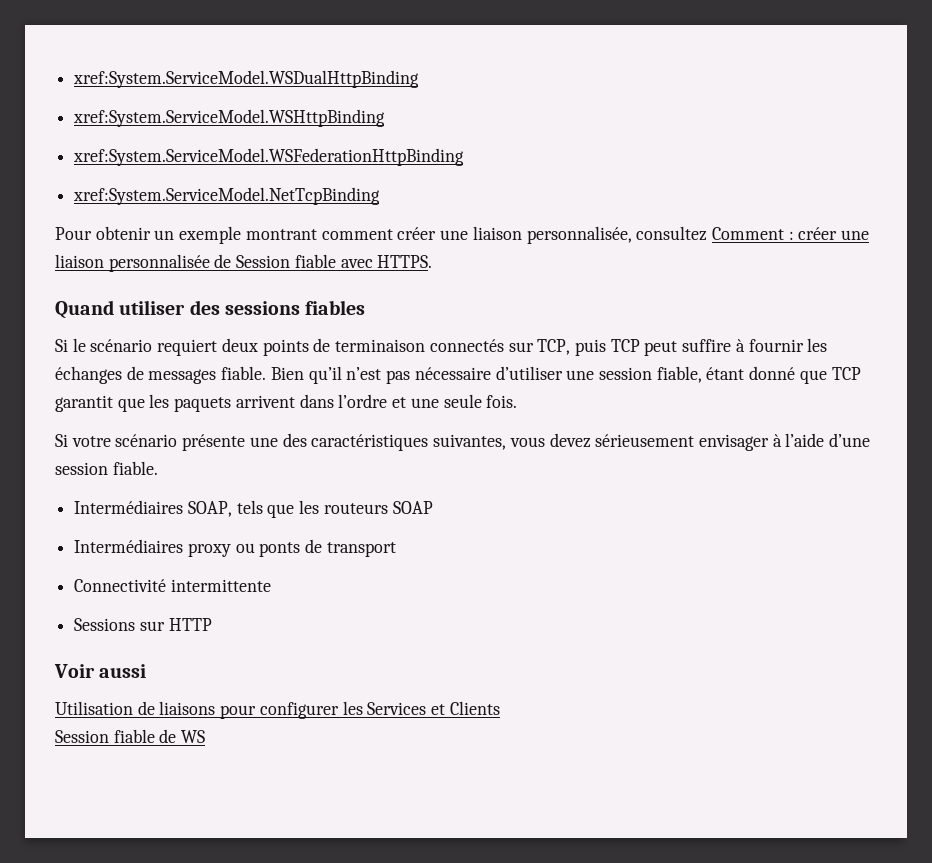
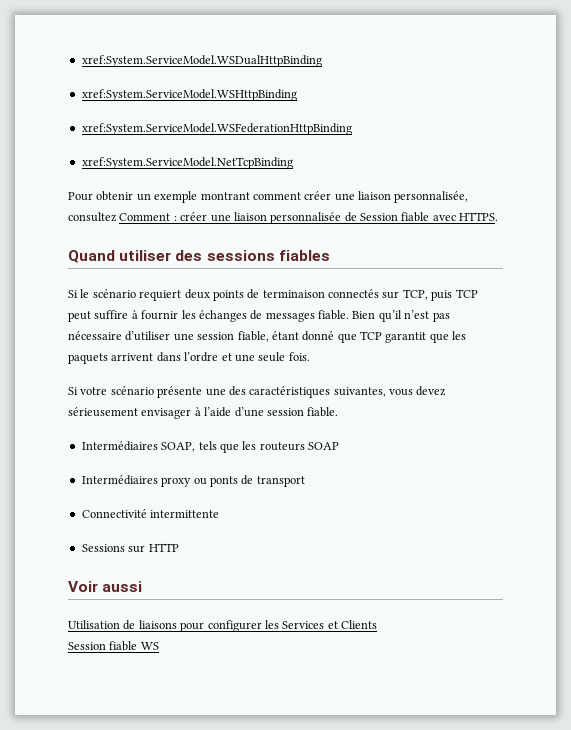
[159,729,177,743] de -> (138, 646) none

